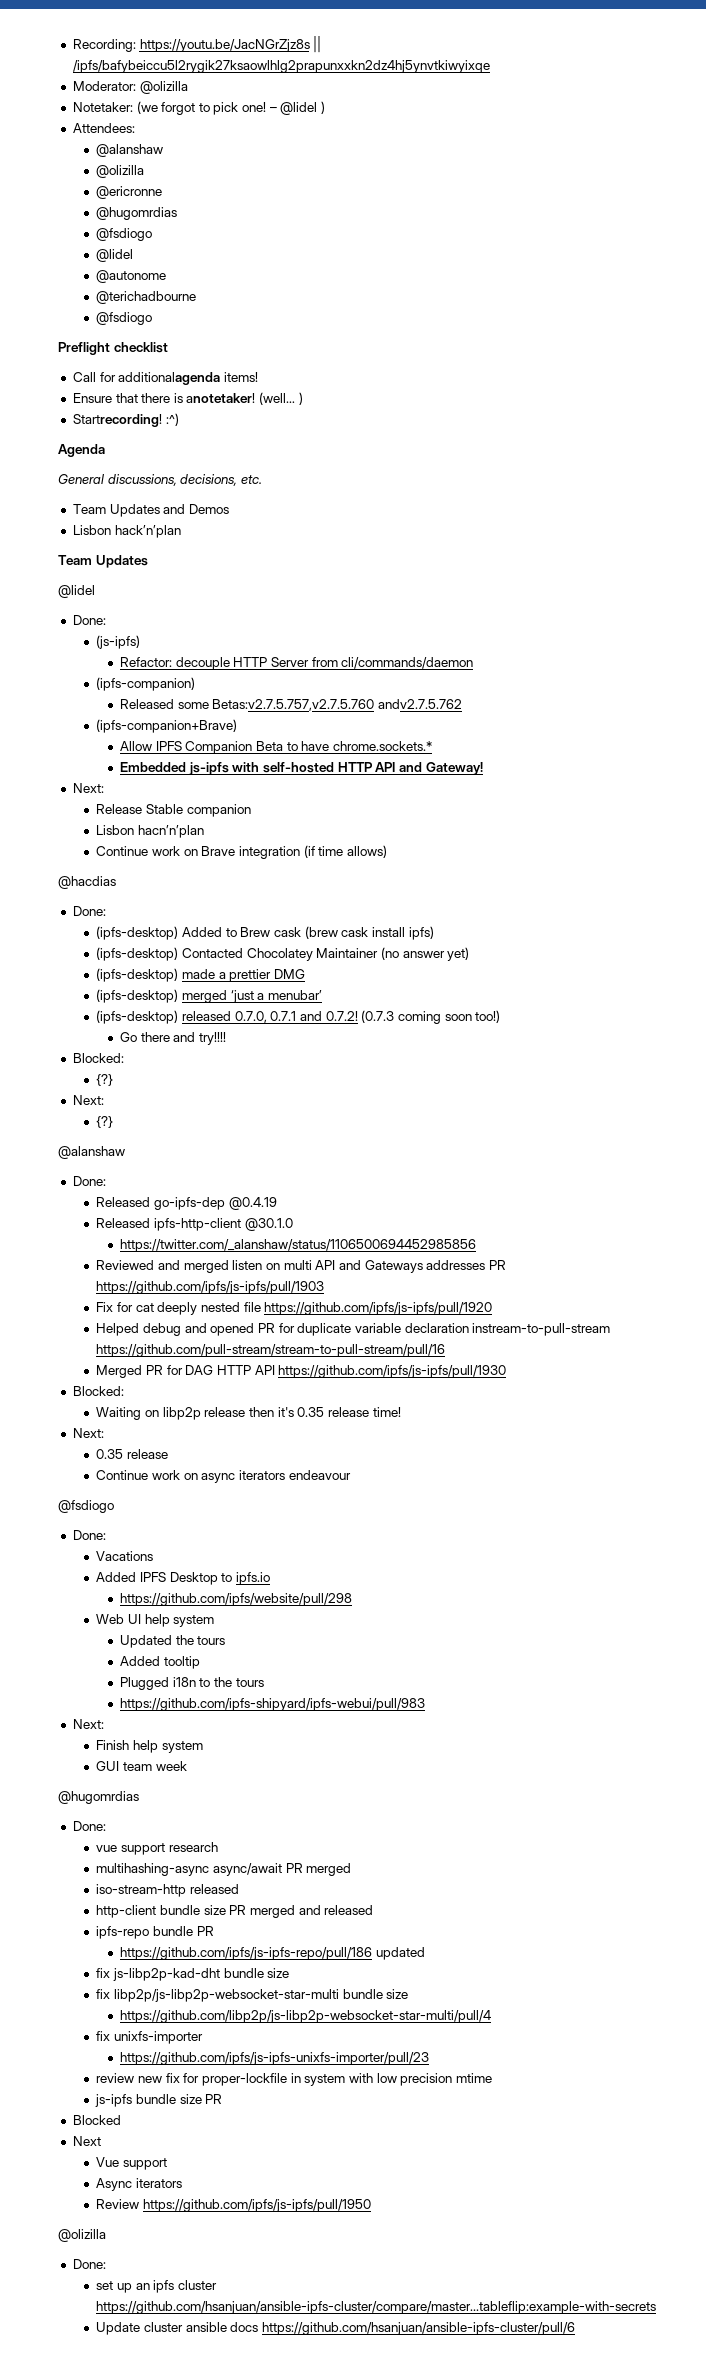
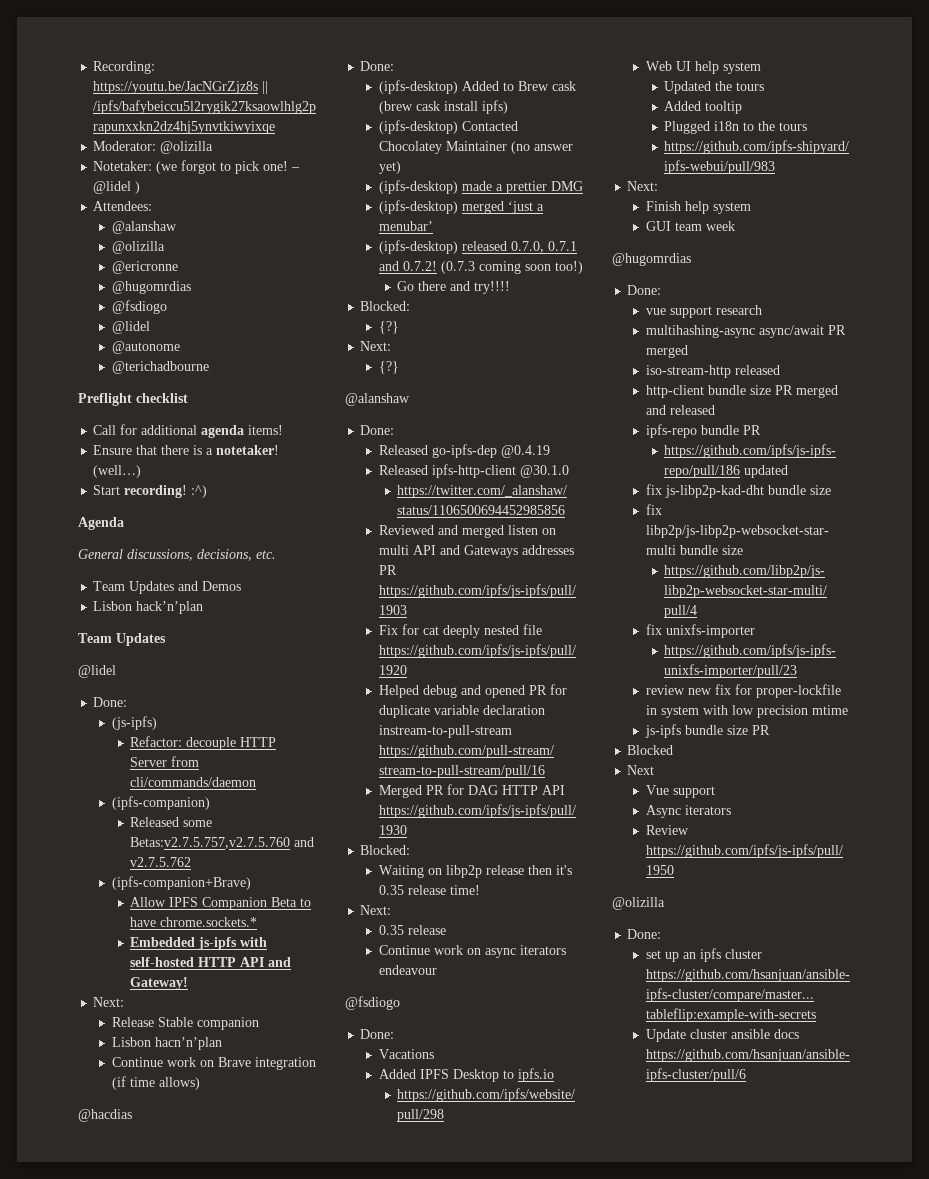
[96,312,153,325] // @fsdiogo -> (209, 367) none
[118,372,221,385] additionalagenda -> [141,425,245,438] additional agenda
[186,392,303,405] [72,414,162,427] anotetaker! (well… ) // Startrecording! -> [206,445,280,455] [93,465,142,478] [93,485,188,498] a notetaker! (well…) // Start recording!
[377,699,462,709] andv2.7.5.762 -> [294,837,315,847] [130,857,192,867] and v2.7.5.762

